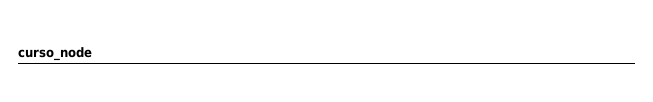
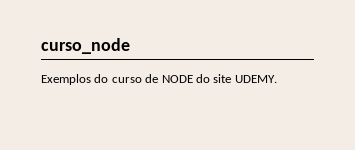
(92, 54) none -> [41,74,277,85] // Exemplos do curso de NODE do site UDEMY.

